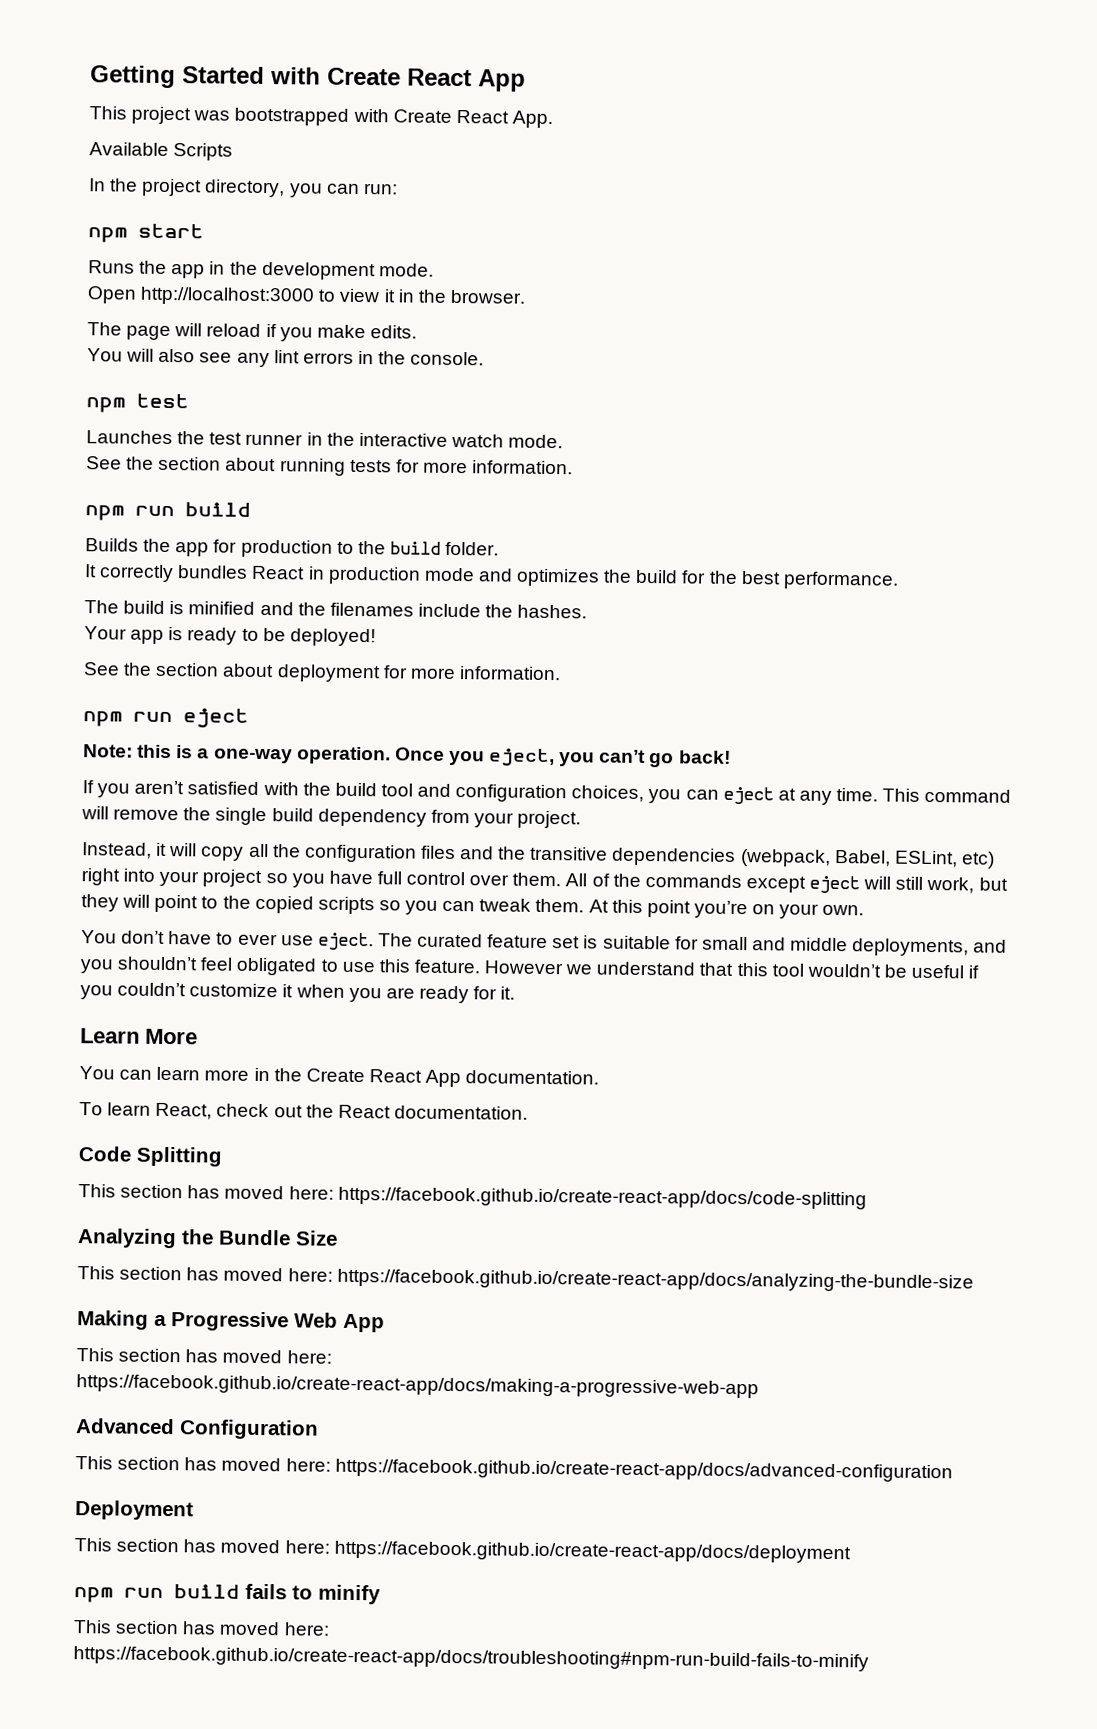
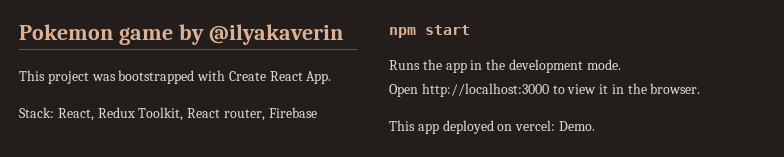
[90,65,526,92] Getting Started with Create React App -> [19,24,343,45] Pokemon game by @ilyakaverin
[89,142,234,161] [89,178,398,198] Available Scripts // In the project directory, you can run: -> [19,107,317,121] Stack: React, Redux Toolkit, React router, Firebase
[87,322,417,342] [87,348,485,368] [86,393,189,413] [86,430,564,449] [86,456,574,476] [85,502,251,521] [85,538,500,558] [84,564,899,590] [84,600,588,619] [84,626,376,647] [83,662,561,683] [83,708,249,728] [83,744,731,768] [82,780,1012,805] [81,806,582,829] [82,842,995,869] [81,868,1008,894] [81,894,865,919] [81,930,1008,957] [80,956,980,979] [80,982,516,1004] [80,1028,198,1045] [79,1066,600,1088] [79,1102,528,1120] [78,1146,223,1167] [78,1184,867,1210] [77,1228,338,1249] [77,1266,974,1293] [77,1310,385,1333] [76,1348,332,1364] [76,1374,759,1399] [76,1418,319,1440] [75,1456,953,1483] [75,1500,194,1521] [74,1538,851,1564] [74,1583,381,1605] [73,1620,330,1636] [73,1646,869,1672] The page will reload if you make edits. // You will also see any lint errors in the console. // npm test // Launches the test runner in the interactive watch mode. // See the section about running tests for more information. // npm run build // Builds the app for production to the build folder. // It correctly bundles React in production mode and optimizes the build for the best performance. // The build is minified and the filenames include the hashes. // Your app is ready to be deployed! // See the section about deployment for more information. // npm run eject // Note: this is a one-way operation. Once you eject, you can’t go back! // If you aren’t satisfied with the build tool and configuration choices, you can eject at any time. This command will remove the single build dependency from your project. // Instead, it will copy all the configuration files and the transitive dependencies (webpack, Babel, ESLint, etc) right into your project so you have full control over them. All of the commands except eject will still work, but they will point to the copied scripts so you can tweak them. At this point you’re on your own. // You don’t have to ever use eject. The curated feature set is suitable for small and middle deployments, and you shouldn’t feel obligated to use this feature. However we understand that this tool wouldn’t be useful if you couldn’t customize it when you are ready for it. // Learn More // You can learn more in the Create React App documentation. // To learn React, check out the React documentation. // Code Splitting // This section has moved here: https://facebook.github.io/create-react-app/docs/code-splitting // Analyzing the Bundle Size // This section has moved here: https://facebook.github.io/create-react-app/docs/analyzing-the-bundle-size // Making a Progressive Web App // This section has moved here: https://facebook.github.io/create-react-app/docs/making-a-progressive-web-app // Advanced Configuration // This section has moved here: https://facebook.github.io/create-react-app/docs/advanced-configuration // Deployment // This section has moved here: https://facebook.github.io/create-react-app/docs/deployment // npm run build fails to minify // This section has moved here: https://facebook.github.io/create-react-app/docs/troubleshooting#npm-run-build-fails-to-minify -> [389,120,595,134] This app deployed on vercel: Demo.

